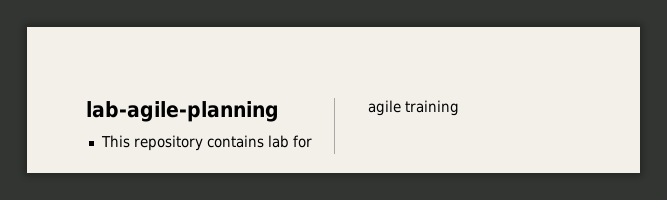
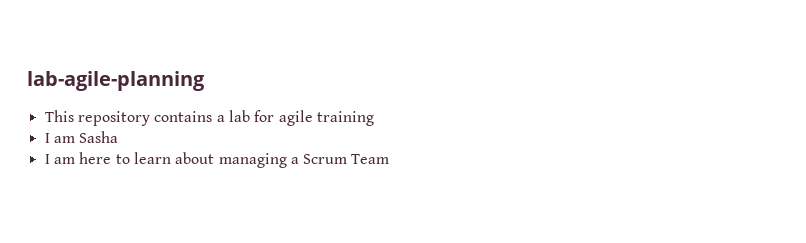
(264, 141) none -> [216,115,225,122] a
(459, 108) none -> [44,131,119,143] [44,152,390,168] // I am Sasha // I am here to learn about managing a Scrum Team

